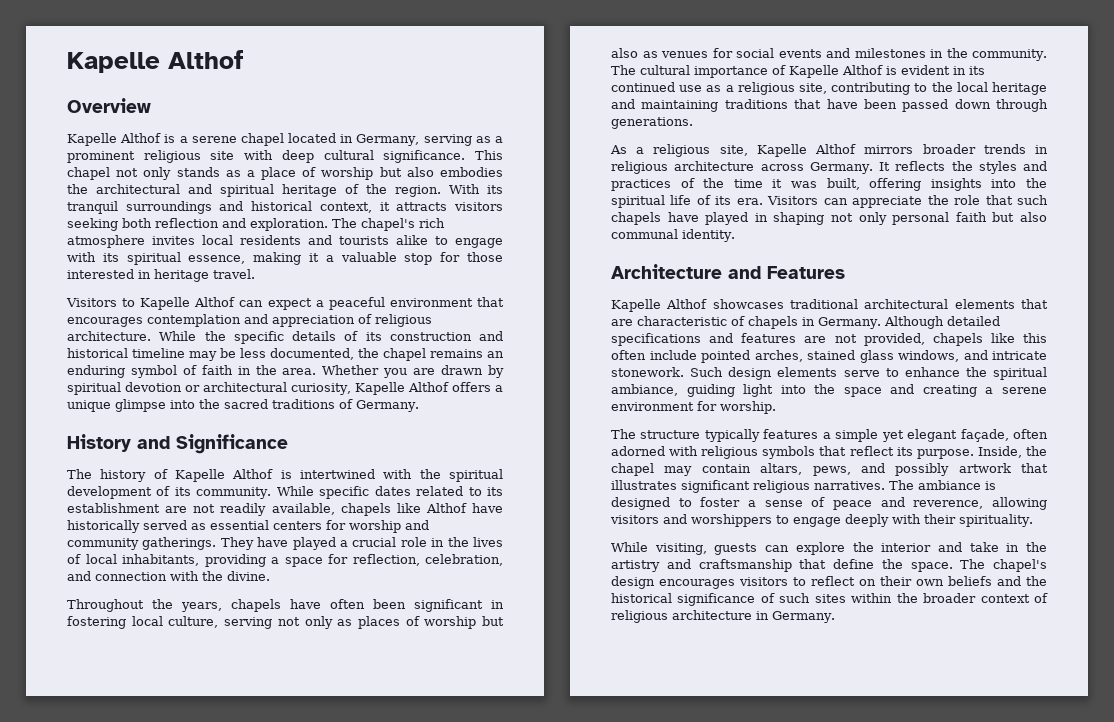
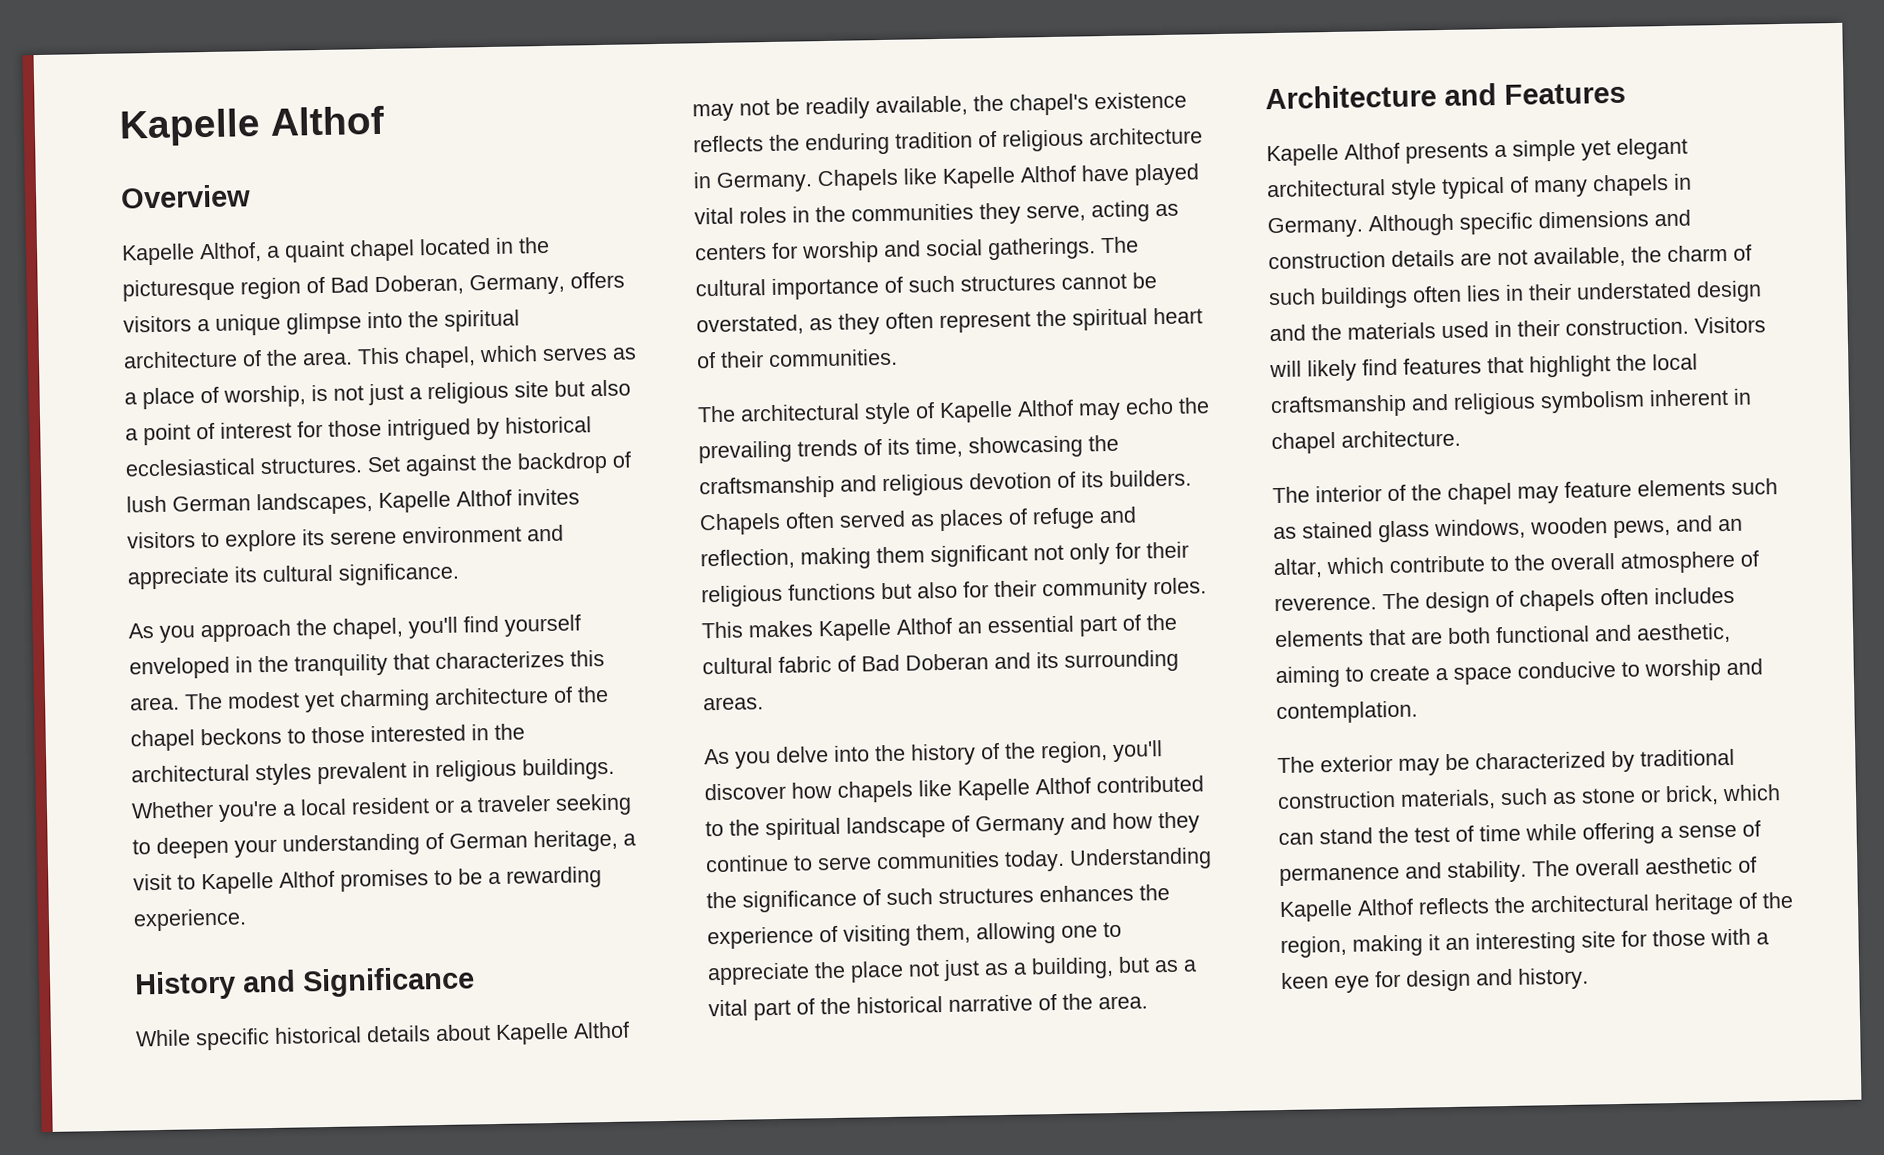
[120,133,503,146] [67,150,504,163] [67,167,504,180] [67,184,503,197] [67,201,504,214] [67,218,445,231] [67,235,503,248] [67,252,504,265] [67,269,255,282] [66,297,504,310] [67,314,432,327] [67,331,503,344] [67,348,504,361] [67,365,505,378] [67,382,491,395] Althof is a serene chapel located in Germany, serving as a prominent religious site with deep cultural significance. This chapel not only stands as a place of worship but also embodies the architectural and spiritual heritage of the region. With its tranquil surroundings and historical context, it attracts visitors seeking both reflection and exploration. The chapel's rich atmosphere invites local residents and tourists alike to engage with its spiritual essence, making it a valuable stop for those interested in heritage travel. // Visitors to Kapelle Althof can expect a peaceful environment that encourages contemplation and appreciation of religious architecture. While the specific details of its construction and historical timeline may be less documented, the chapel remains an enduring symbol of faith in the area. Whether you are drawn by spiritual devotion or architectural curiosity, Kapelle Althof offers -> [199,236,550,263] [122,271,625,302] [123,315,192,333] Althof, a quaint chapel located in the picturesque region of Bad Doberan, Germany, offers visitors
[224,399,419,412] [67,434,288,454] [67,469,503,482] [67,486,503,499] [67,503,503,516] [67,520,429,533] [67,537,503,550] [67,554,503,567] [67,571,270,581] [67,599,504,612] [67,616,504,629] [611,48,1048,61] [611,65,985,78] [611,82,1047,95] [611,99,1048,112] [611,117,693,129] [610,144,1048,157] [611,161,1047,174] [611,178,1047,191] [611,195,1048,208] [611,212,1047,225] [611,229,735,242] sacred traditions of Germany. // History and Significance // The history of Kapelle Althof is intertwined with the spiritual development of its community. While specific dates related to its establishment are not readily available, chapels like Althof have historically served as essential centers for worship and community gatherings. They have played a crucial role in the lives of local inhabitants, providing a space for reflection, celebration, and connection with the divine. // Throughout the years, chapels have often been significant in fostering local culture, serving not only as places of worship but also as venues for social events and milestones in the community. The cultural importance of Kapelle Althof is evident in its continued use as a religious site, contributing to the local heritage and maintaining traditions that have been passed down through generations. // As a religious site, Kapelle Althof mirrors broader trends in religious architecture across Germany. It reflects the styles and practices of the time it was built, offering insights into the spiritual life of its era. Visitors can appreciate the role that such chapels have played in shaping not only personal faith but also communal identity. -> [444,309,520,332] [123,345,637,369] [124,379,631,410] [125,416,592,446] [125,451,631,477] [126,488,580,516] [127,524,564,552] [127,562,460,590] [128,614,581,643] [129,650,605,680] [130,685,609,713] [130,723,525,752] [131,757,615,786] [131,793,632,822] [132,829,636,860] [133,866,602,895] [133,908,247,932] [134,966,475,1001] [135,1021,630,1051] [692,91,1187,122] [693,127,1203,156] [693,163,1200,193] [694,200,1179,225] [695,236,1139,264] [695,272,1157,300] [696,307,1203,336] [696,348,898,369] [697,397,1210,425] [698,434,1119,464] [699,469,1192,500] [699,506,1137,536] [700,541,1189,570] [701,577,1207,608] [701,613,1177,642] [702,649,1179,675] [703,696,764,711] [704,740,1163,769] [704,775,1204,803] [705,811,1200,841] [705,847,1212,873] [706,883,1170,913] [707,921,1122,950] [707,956,1197,986] [708,993,1148,1021] spiritual architecture of the area. This chapel, which serves as a place of worship, is not just a religious site but also a point of interest for those intrigued by historical ecclesiastical structures. Set against the backdrop of lush German landscapes, Kapelle Althof invites visitors to explore its serene environment and appreciate its cultural significance. // As you approach the chapel, you'll find yourself enveloped in the tranquility that characterizes this area. The modest yet charming architecture of the chapel beckons to those interested in the architectural styles prevalent in religious buildings. Whether you're a local resident or a traveler seeking to deepen your understanding of German heritage, a visit to Kapelle Althof promises to be a rewarding experience. // History and Significance // While specific historical details about Kapelle Althof may not be readily available, the chapel's existence reflects the enduring tradition of religious architecture in Germany. Chapels like Kapelle Althof have played vital roles in the communities they serve, acting as centers for worship and social gatherings. The cultural importance of such structures cannot be overstated, as they often represent the spiritual heart of their communities. // The architectural style of Kapelle Althof may echo the prevailing trends of its time, showcasing the craftsmanship and religious devotion of its builders. Chapels often served as places of refuge and reflection, making them significant not only for their religious functions but also for their community roles. This makes Kapelle Althof an essential part of the cultural fabric of Bad Doberan and its surrounding areas. // As you delve into the history of the region, you'll discover how chapels like Kapelle Althof contributed to the spiritual landscape of Germany and how they continue to serve communities today. Understanding the significance of such structures enhances the experience of visiting them, allowing one to appreciate the place not just as a building, but as a vital part of the historical narrative of the area.
[712,299,1048,309] [611,316,1000,329] [611,333,1047,346] [611,350,1047,363] [611,367,1047,380] [611,384,1047,397] [611,401,776,414] [611,429,1048,442] [611,446,1047,459] [611,463,1048,476] [611,480,996,493] [611,497,1047,510] [610,514,1033,527] [611,542,1047,555] [611,559,1047,572] [611,576,1047,589] [611,593,1048,606] [611,610,835,623] showcases traditional architectural elements that are characteristic of chapels in Germany. Although detailed specifications and features are not provided, chapels like this often include pointed arches, stained glass windows, and intricate stonework. Such design elements serve to enhance the spiritual ambiance, guiding light into the space and creating a serene environment for worship. // The structure typically features a simple yet elegant façade, often adorned with religious symbols that reflect its purpose. Inside, the chapel may contain altars, pews, and possibly artwork that illustrates significant religious narratives. The ambiance is designed to foster a sense of peace and reverence, allowing visitors and worshippers to engage deeply with their spirituality. // While visiting, guests can explore the interior and take in the artistry and craftsmanship that define the space. The chapel's design encourages visitors to reflect on their own beliefs and the historical significance of such sites within the broader context of religious architecture in Germany. -> [1405,137,1688,164] [1266,173,1692,200] [1267,209,1691,239] [1268,244,1752,270] [1268,280,1762,310] [1269,316,1766,342] [1269,353,1698,382] [1270,388,1752,419] [1271,429,1461,455] [1272,478,1778,505] [1273,515,1743,543] [1273,550,1759,579] [1274,586,1735,614] [1275,622,1731,648] [1275,658,1763,689] [1276,700,1418,725] [1277,748,1735,776] [1277,784,1781,810] [1278,820,1761,846] [1279,856,1757,887] [1279,891,1794,923] [1280,928,1769,959] [1281,967,1589,994] presents a simple yet elegant architectural style typical of many chapels in Germany. Although specific dimensions and construction details are not available, the charm of such buildings often lies in their understated design and the materials used in their construction. Visitors will likely find features that highlight the local craftsmanship and religious symbolism inherent in chapel architecture. // The interior of the chapel may feature elements such as stained glass windows, wooden pews, and an altar, which contribute to the overall atmosphere of reverence. The design of chapels often includes elements that are both functional and aesthetic, aiming to create a space conducive to worship and contemplation. // The exterior may be characterized by traditional construction materials, such as stone or brick, which can stand the test of time while offering a sense of permanence and stability. The overall aesthetic of Kapelle Althof reflects the architectural heritage of the region, making it an interesting site for those with a keen eye for design and history.

